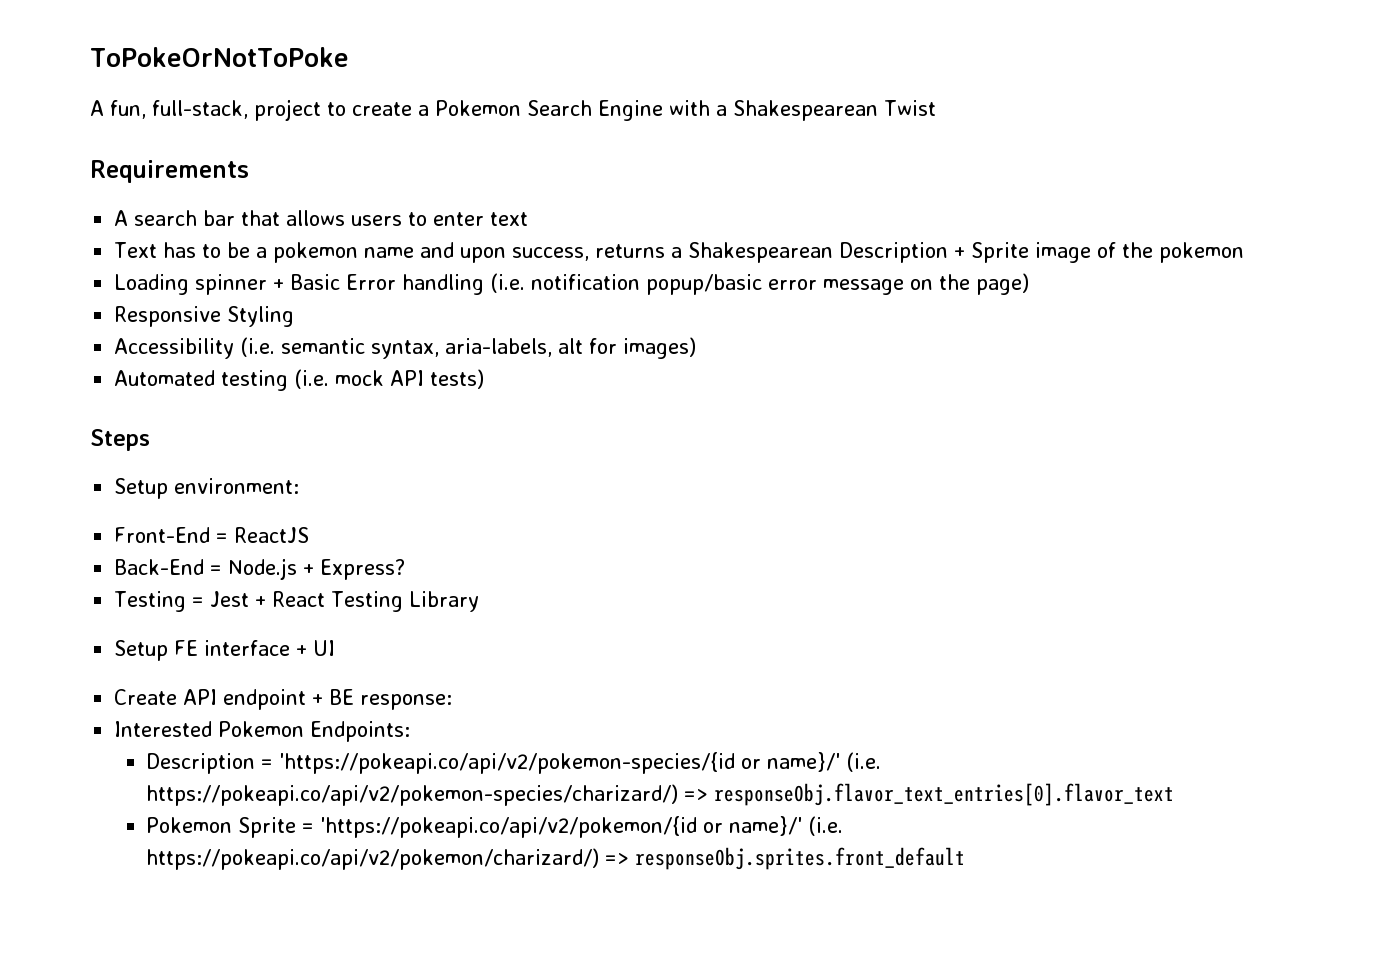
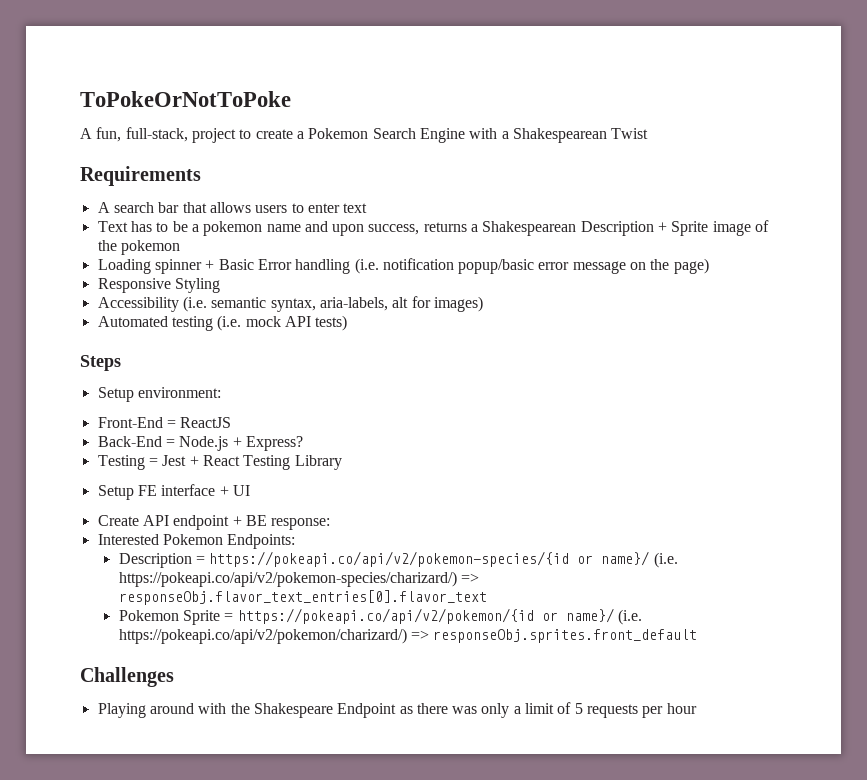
[279,752,841,774] 'https://pokeapi.co/api/v2/pokemon-species/{id or name}/' -> [209,551,650,567] https://pokeapi.co/api/v2/pokemon-species/{id or name}/
[320,816,803,838] 'https://pokeapi.co/api/v2/pokemon/{id or name}/' -> [237,608,614,624] https://pokeapi.co/api/v2/pokemon/{id or name}/
(966, 858) none -> [80,667,174,687] [97,702,697,718] // Challenges // Playing around with the Shakespeare Endpoint as there was only a limit of 5 requests per hour

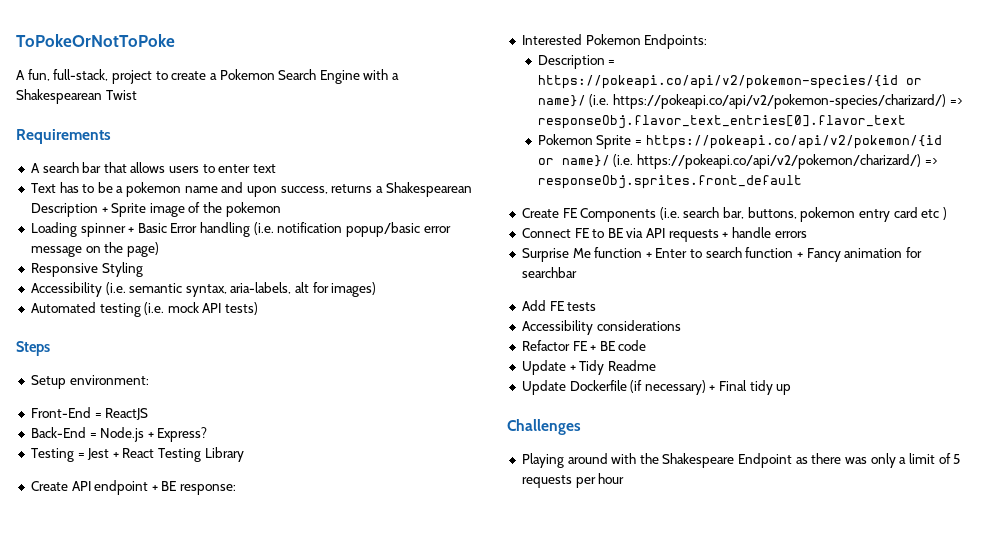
[97,484,250,500] // Setup FE interface + UI -> (244, 454) none
(698, 636) none -> [521,207,947,222] [521,227,807,242] [521,247,922,262] [521,267,577,278] [521,300,597,311] [521,320,681,335] [521,340,647,351] [521,360,656,375] [521,380,792,395] // Create FE Components (i.e. search bar, buttons, pokemon entry card etc ) // Connect FE to BE via API requests + handle errors // Surprise Me function + Enter to search function + Fancy animation for searchbar // Add FE tests // Accessibility considerations // Refactor FE + BE code // Update + Tidy Readme // Update Dockerfile (if necessary) + Final tidy up

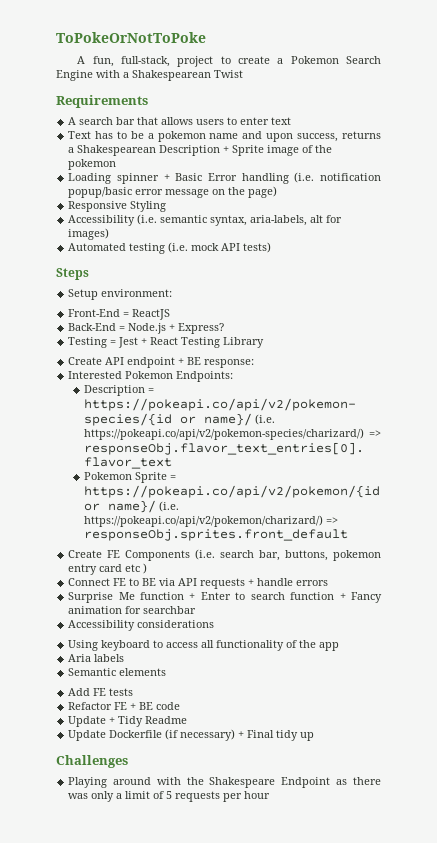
(577, 272) none -> [68,620,215,631] [68,640,340,651] [68,654,125,662] [68,668,167,676] // Accessibility considerations // Using keyboard to access all functionality of the app // Aria labels // Semantic elements
[521,320,681,335] // Accessibility considerations -> (134, 692) none

